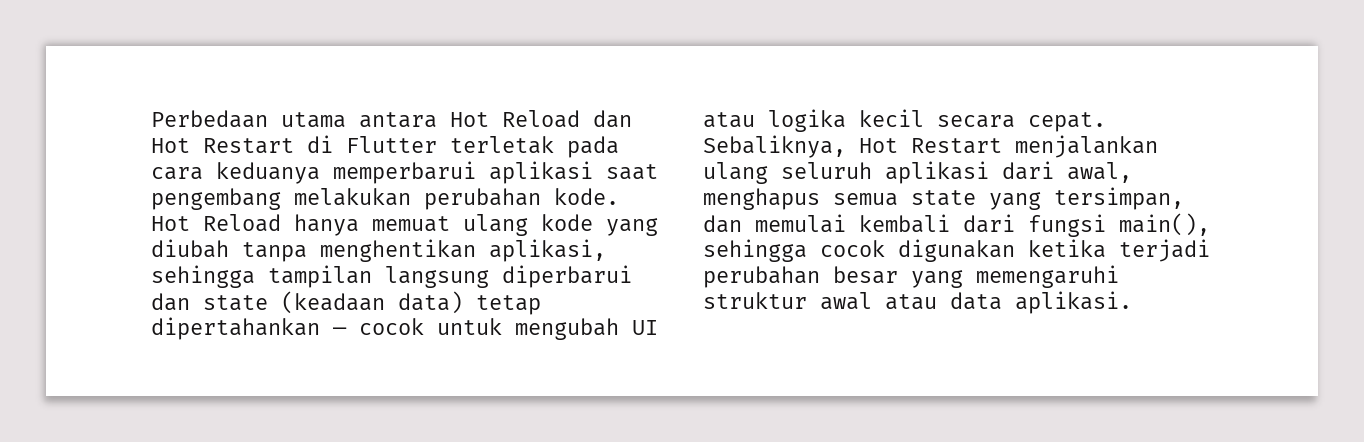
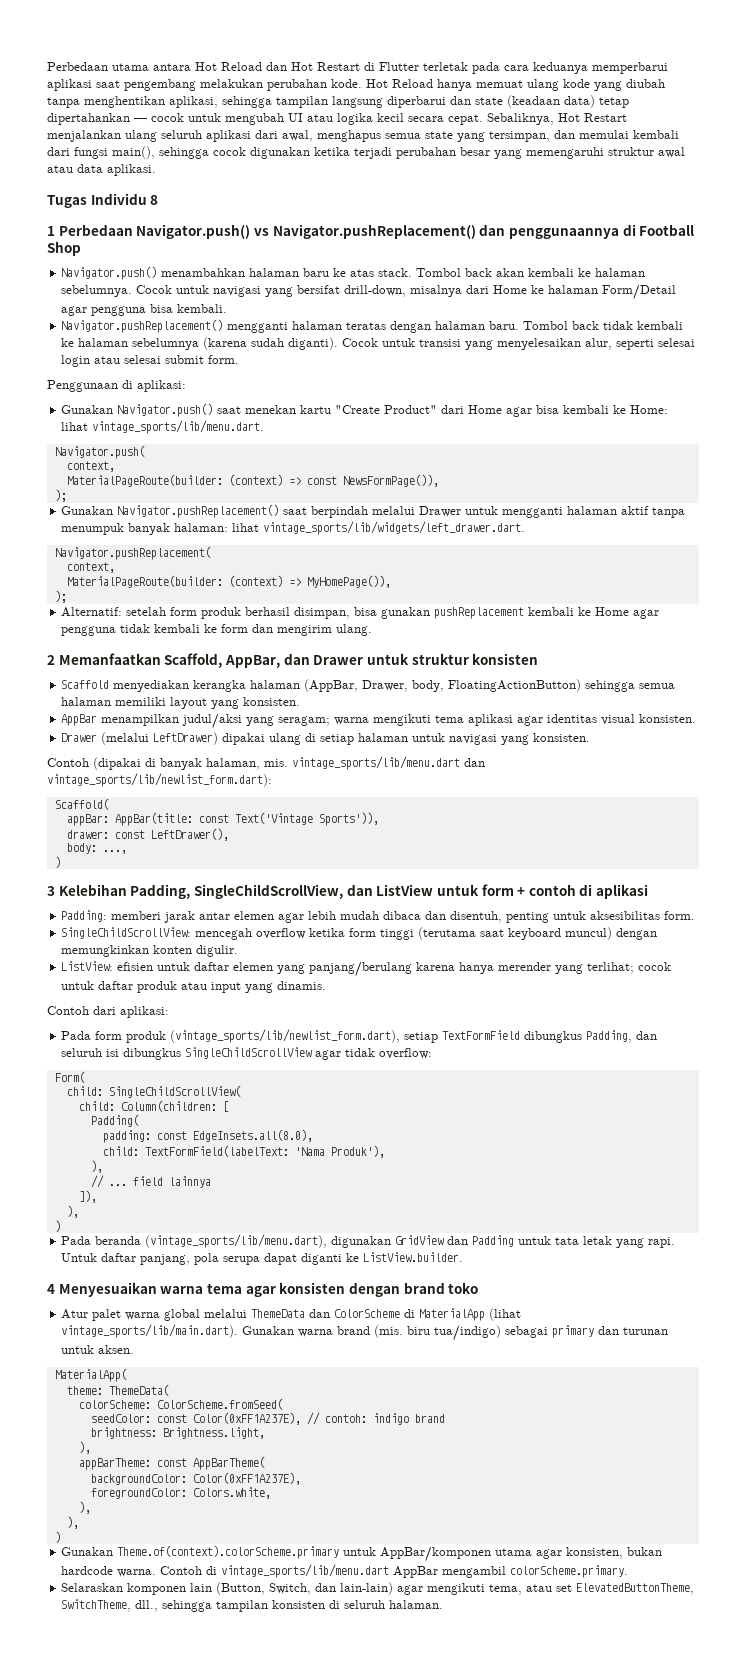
(1132, 302) none -> [47,193,159,208] [47,224,695,239] [47,241,81,256] [61,266,646,280] [61,284,677,300] [61,304,228,316] [61,319,684,333] [61,337,696,350] [61,355,240,367] [47,380,186,392] [61,403,669,417] [61,420,265,434] [54,445,145,459] [66,461,115,472] [66,474,439,487] [54,489,67,502] [61,504,686,518] [61,521,526,535] [54,546,211,560] [66,562,115,573] [66,575,391,588] [54,590,67,603] [61,607,660,619] [61,624,373,636] [47,653,539,668] [61,679,676,692] [61,697,301,709] [61,713,697,729] [61,732,591,745] [47,756,485,770] [47,773,272,787] [54,798,109,810] [66,812,379,826] [66,828,229,841] [66,843,127,854] [54,856,61,868] [47,884,649,899] [61,910,696,923] [61,927,658,940] [61,945,239,957] [61,961,672,977] [61,981,327,993] [47,1006,169,1018] [61,1029,658,1043] [61,1047,433,1060] [54,1071,85,1083] [66,1085,241,1098] [78,1100,229,1112] [90,1114,139,1127] [102,1129,313,1143] [102,1145,385,1158] [90,1160,103,1173] [90,1175,211,1188] [78,1190,97,1203] [66,1205,79,1218] [54,1220,61,1232] [61,1234,676,1248] [61,1252,464,1265] [47,1282,479,1297] [61,1308,522,1321] [61,1324,669,1341] [61,1345,135,1354] [54,1368,127,1382] [66,1384,169,1396] [78,1398,283,1410] [90,1412,445,1425] [90,1427,265,1439] [78,1441,91,1454] [78,1456,265,1470] [90,1472,301,1485] [90,1487,271,1499] [78,1501,91,1514] [66,1516,79,1529] [54,1531,61,1543] [61,1545,663,1562] [61,1564,629,1578] [61,1582,695,1595] [61,1599,444,1612] // Tugas Individu 8 // 1 Perbedaan Navigator.push() vs Navigator.pushReplacement() dan penggunaannya di Football Shop // Navigator.push() menambahkan halaman baru ke atas stack. Tombol back akan kembali ke halaman sebelumnya. Cocok untuk navigasi yang bersifat drill-down, misalnya dari Home ke halaman Form/Detail agar pengguna bisa kembali. // Navigator.pushReplacement() mengganti halaman teratas dengan halaman baru. Tombol back tidak kembali ke halaman sebelumnya (karena sudah diganti). Cocok untuk transisi yang menyelesaikan alur, seperti selesai login atau selesai submit form. // Penggunaan di aplikasi: // Gunakan Navigator.push() saat menekan kartu "Create Product" dari Home agar bisa kembali ke Home: lihat vintage_sports/lib/menu.dart. // Navigator.push( // context, // MaterialPageRoute(builder: (context) => const NewsFormPage()), // ); // Gunakan Navigator.pushReplacement() saat berpindah melalui Drawer untuk mengganti halaman aktif tanpa menumpuk banyak halaman: lihat vintage_sports/lib/widgets/left_drawer.dart. // Navigator.pushReplacement( // context, // MaterialPageRoute(builder: (context) => MyHomePage()), // ); // Alternatif: setelah form produk berhasil disimpan, bisa gunakan pushReplacement kembali ke Home agar pengguna tidak kembali ke form dan mengirim ulang. // 2 Memanfaatkan Scaffold, AppBar, dan Drawer untuk struktur konsisten // Scaffold menyediakan kerangka halaman (AppBar, Drawer, body, FloatingActionButton) sehingga semua halaman memiliki layout yang konsisten. // AppBar menampilkan judul/aksi yang seragam; warna mengikuti tema aplikasi agar identitas visual konsisten. // Drawer (melalui LeftDrawer) dipakai ulang di setiap halaman untuk navigasi yang konsisten. // Contoh (dipakai di banyak halaman, mis. vintage_sports/lib/menu.dart dan vintage_sports/lib/newlist_form.dart): // Scaffold( // appBar: AppBar(title: const Text('Vintage Sports')), // drawer: const LeftDrawer(), // body: ..., // ) // 3 Kelebihan Padding, SingleChildScrollView, dan ListView untuk form + contoh di aplikasi // Padding: memberi jarak antar elemen agar lebih mudah dibaca dan disentuh, penting untuk aksesibilitas form. // SingleChildScrollView: mencegah overflow ketika form tinggi (terutama saat keyboard muncul) dengan memungkinkan konten digulir. // ListView: efisien untuk daftar elemen yang panjang/berulang karena hanya merender yang terlihat; cocok untuk daftar produk atau input yang dinamis. // Contoh dari aplikasi: // Pada form produk (vintage_sports/lib/newlist_form.dart), setiap TextFormField dibungkus Padding, dan seluruh isi dibungkus SingleChildScrollView agar tidak overflow: // Form( // child: SingleChildScrollView( // child: Column(children: [ // Padding( // padding: const EdgeInsets.all(8.0), // child: TextFormField(labelText: 'Nama Produk'), // ), // // ... field lainnya // ]), // ), // ) // Pada beranda (vintage_sports/lib/menu.dart), digunakan GridView dan Padding untuk tata letak yang rapi. Untuk daftar panjang, pola serupa dapat diganti ke ListView.builder. // 4 Menyesuaikan warna tema agar konsisten dengan brand toko // Atur palet warna global melalui ThemeData dan ColorScheme di MaterialApp (lihat vintage_sports/lib/main.dart). Gunakan warna brand (mis. biru tua/indigo) sebagai primary dan turunan untuk aksen. // MaterialApp( // theme: ThemeData( // colorScheme: ColorScheme.fromSeed( // seedColor: const Color(0xFF1A237E), // contoh: indigo brand // brightness: Brightness.light, // ), // appBarTheme: const AppBarTheme( // backgroundColor: Color(0xFF1A237E), // foregroundColor: Colors.white, // ), // ), // ) // Gunakan Theme.of(context).colorScheme.primary untuk AppBar/komponen utama agar konsisten, bukan hardcode warna. Contoh di vintage_sports/lib/menu.dart AppBar mengambil colorScheme.primary. // Selaraskan komponen lain (Button, Switch, dan lain-lain) agar mengikuti tema, atau set ElevatedButtonTheme, SwitchTheme, dll., sehingga tampilan konsisten di seluruh halaman.

